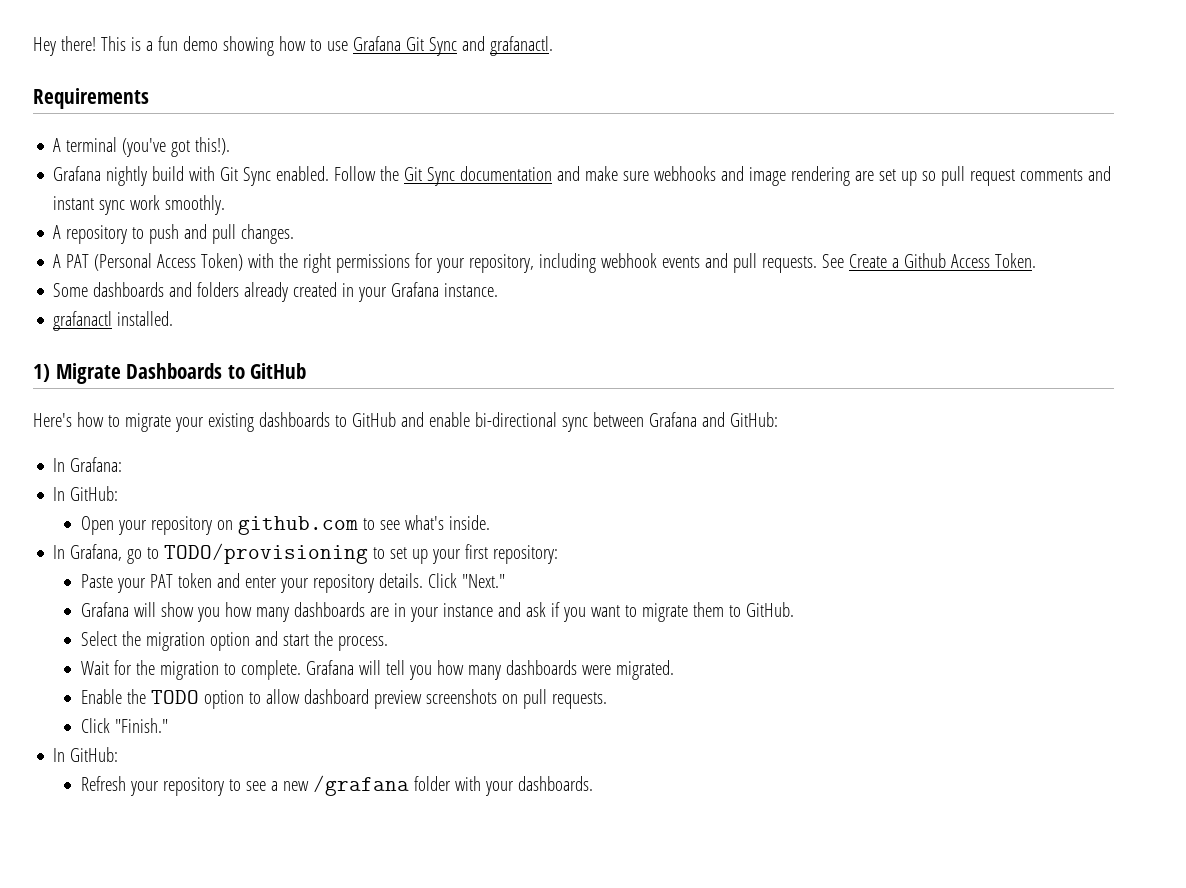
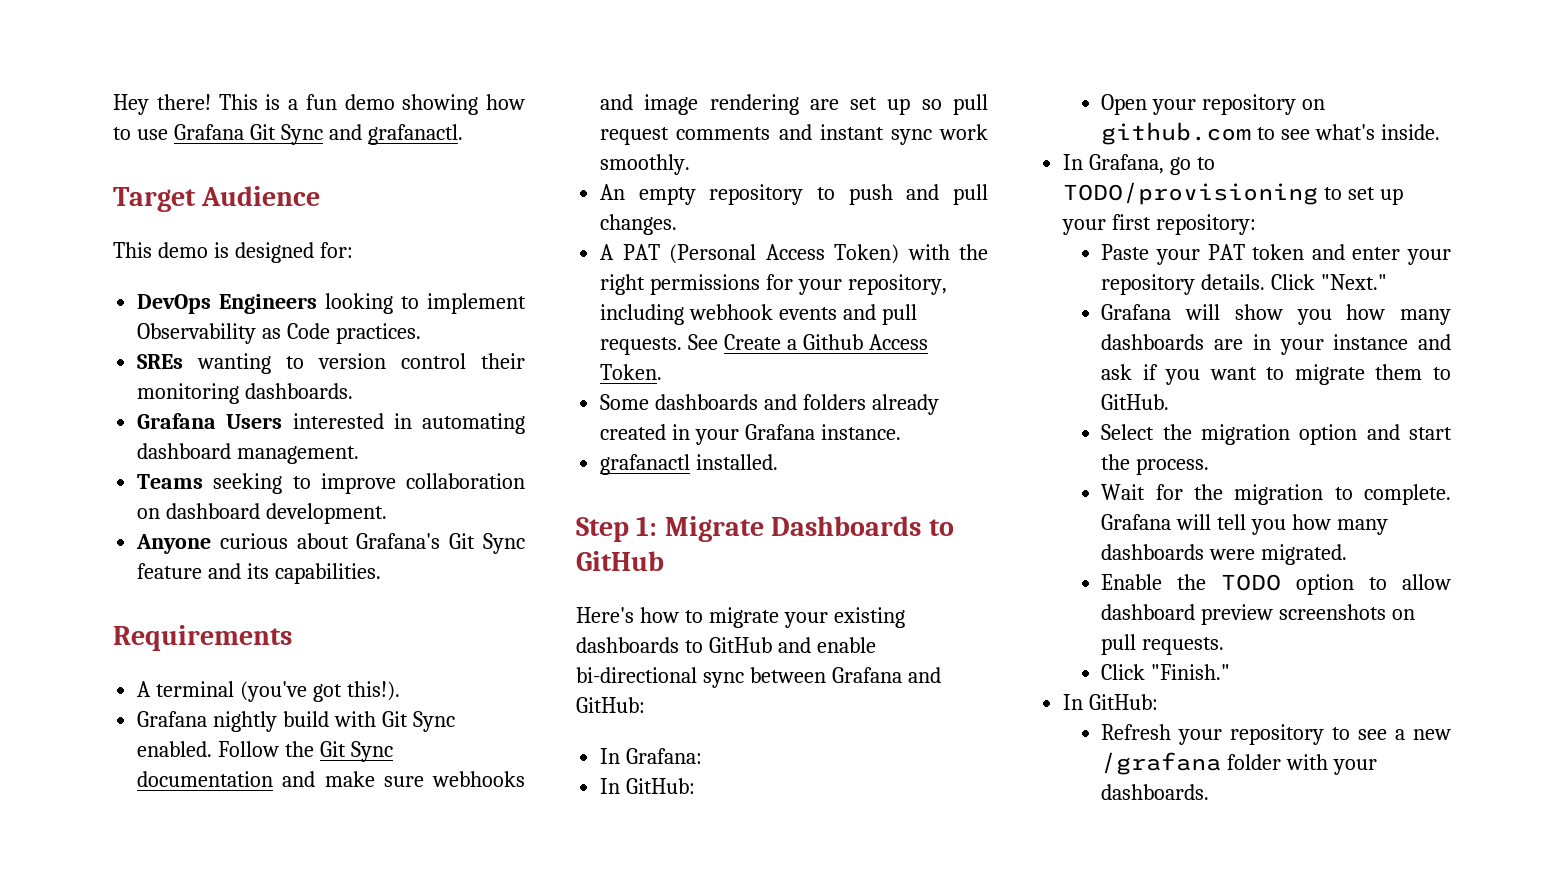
(553, 46) none -> [113,186,321,212] [113,242,353,263] [137,293,526,314] [137,323,422,344] [137,353,525,374] [137,383,354,404] [137,413,525,434] [137,443,360,464] [137,473,525,494] [137,503,388,524] [136,533,525,554] [137,563,382,584] // Target Audience // This demo is designed for: // DevOps Engineers looking to implement Observability as Code practices. // SREs wanting to version control their monitoring dashboards. // Grafana Users interested in automating dashboard management. // Teams seeking to improve collaboration on dashboard development. // Anyone curious about Grafana's Git Sync feature and its capabilities.
[53,225,62,239] A -> [600,184,696,205] An empty
[33,364,50,382] 1) -> [576,516,658,542] Step 1:

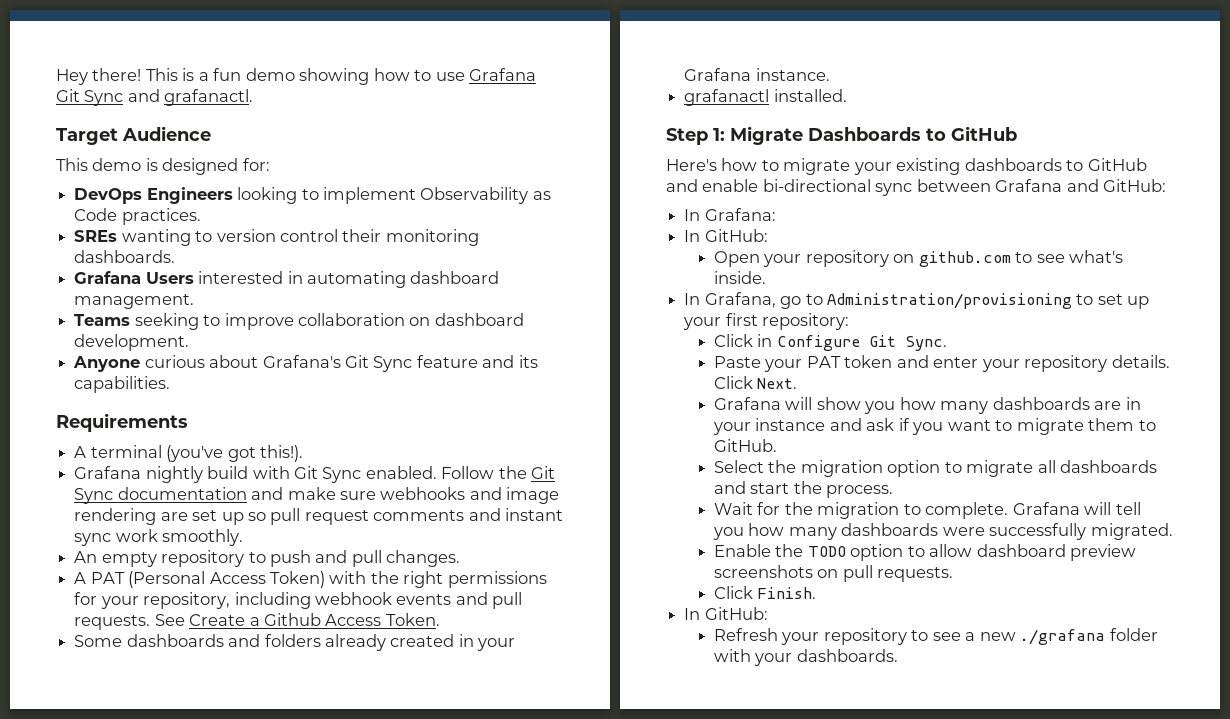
[1063,182,1319,205] TODO/provisioning -> [826,293,1072,309] Administration/provisioning
(1257, 224) none -> [713,334,947,351] // Click in Configure Git Sync.
[1321,274,1388,290] "Next." -> [757,378,798,389] Next.
(1358, 434) none -> [944,460,1158,477] to migrate all dashboards
(1256, 554) none -> [989,523,1087,540] successfully
[1151,664,1231,680] "Finish." -> [757,587,817,599] Finish.
[1101,752,1222,775] /grafana -> [1020,629,1106,645] ./grafana

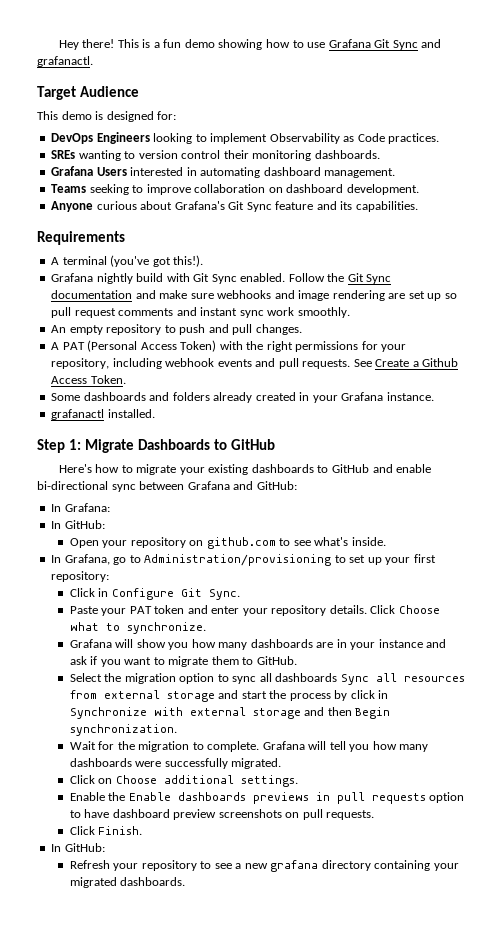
[757,378,798,389] Next. -> [398,605,440,614] [69,622,206,634] Choose what to synchronize.
[966,460,1034,477] migrate -> [232,676,257,684] sync
[713,481,894,498] and start the process. -> [340,673,465,685] [69,690,389,702] [69,707,391,719] [69,724,177,736] Sync all resources from external storage and start the process by click in Synchronize with external storage and then Begin synchronization.
[713,544,973,561] Enable the TODO option to allow -> [69,775,298,787] [69,792,465,804] [69,809,110,818] Click on Choose additional settings. // Enable the Enable dashboards previews in pull requests option to have
[1020,628,1158,645] [713,649,793,666] ./grafana folder with your -> [270,860,459,872] [69,877,117,888] grafana directory containing your migrated

